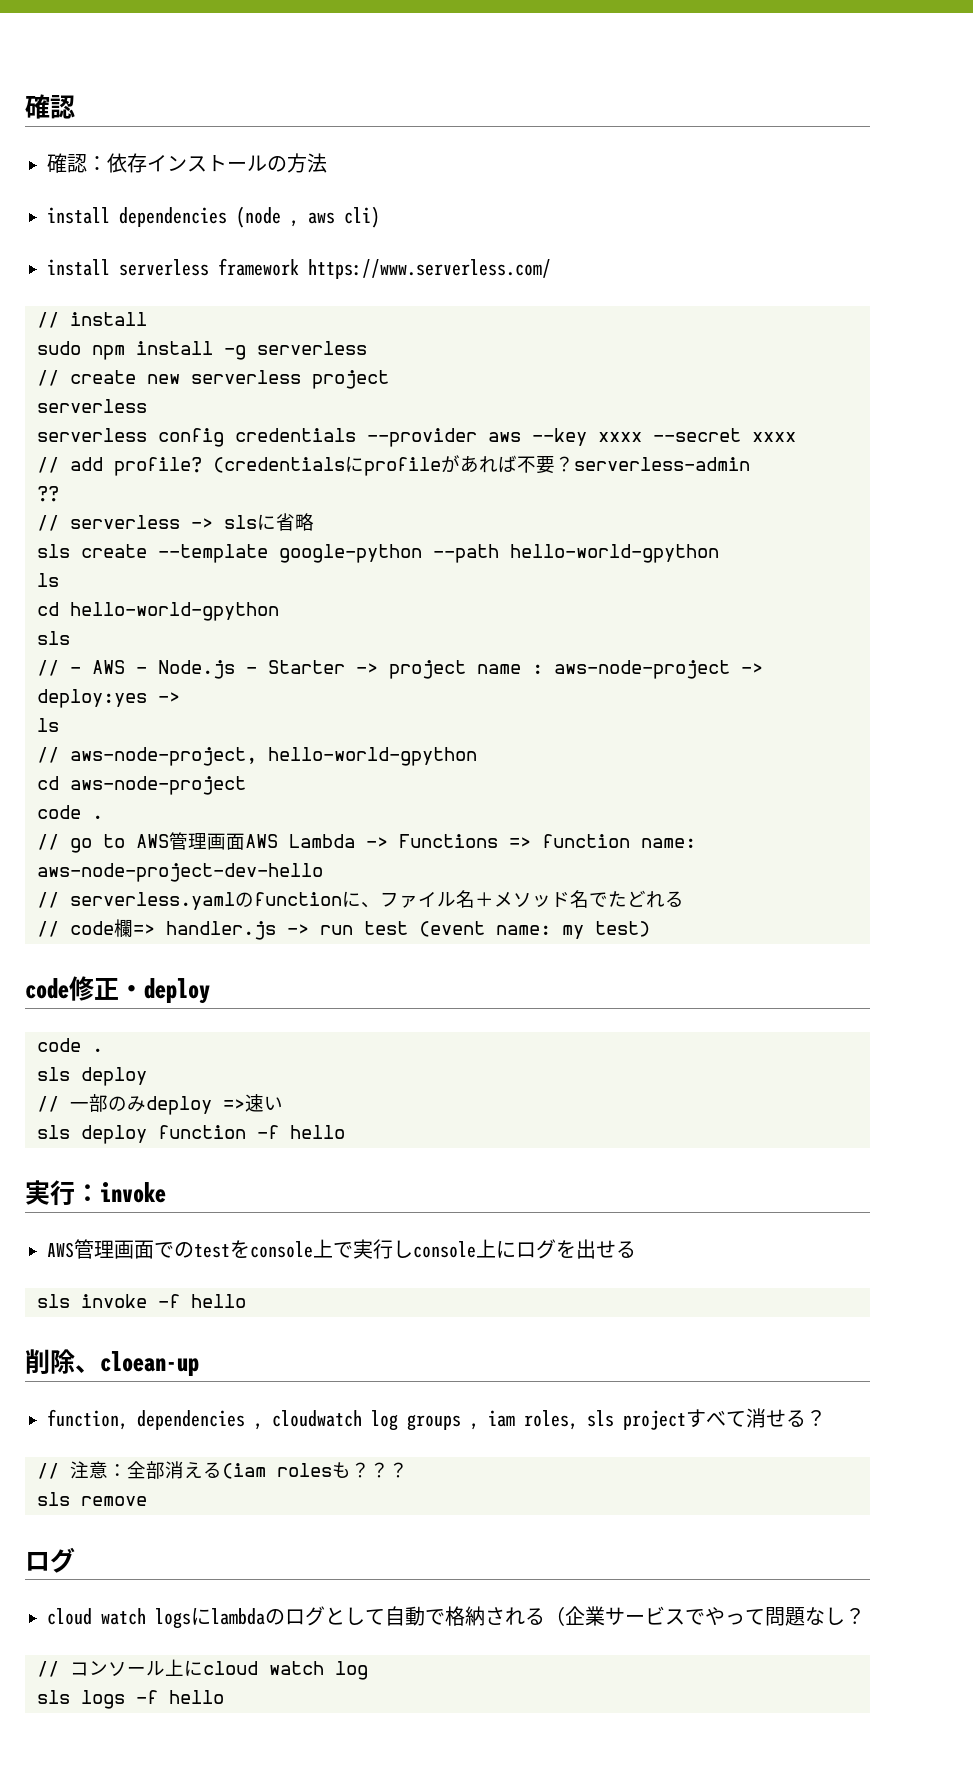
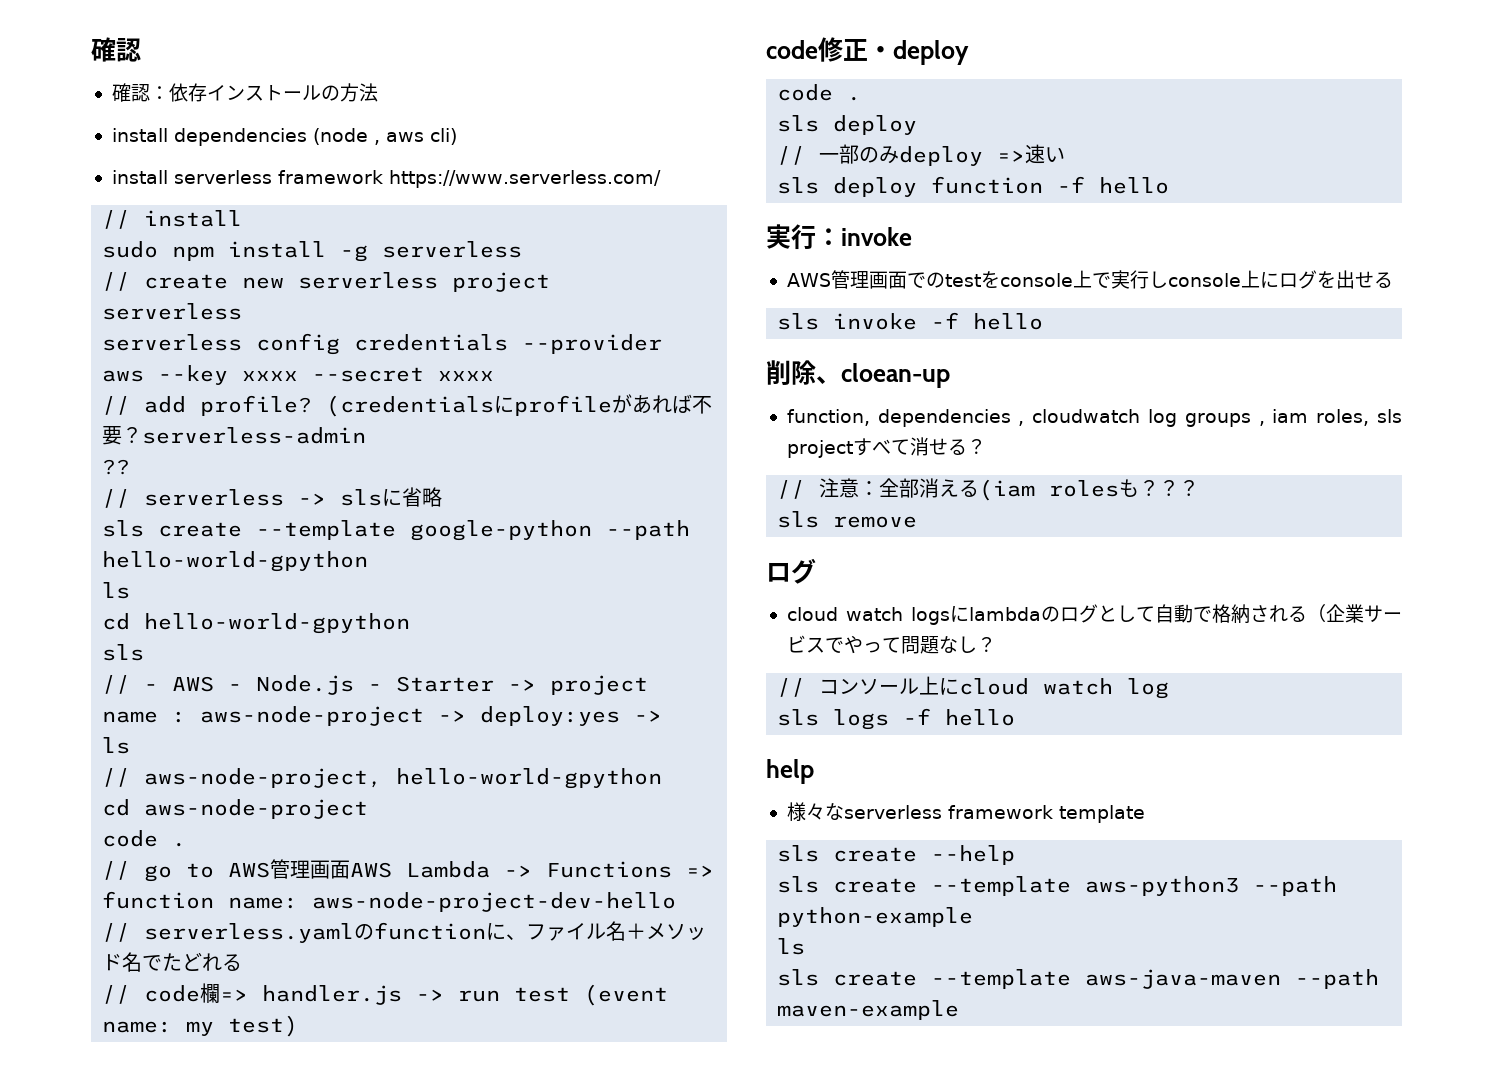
(224, 1697) none -> [766,759,814,784] [786,802,1145,823] [777,845,1016,865] [777,876,1338,896] [777,907,974,927] [777,938,806,955] [777,969,1380,989] [777,1000,960,1020] // help // 様々なserverless framework template // sls create --help // sls create --template aws-python3 --path python-example // ls // sls create --template aws-java-maven --path maven-example

